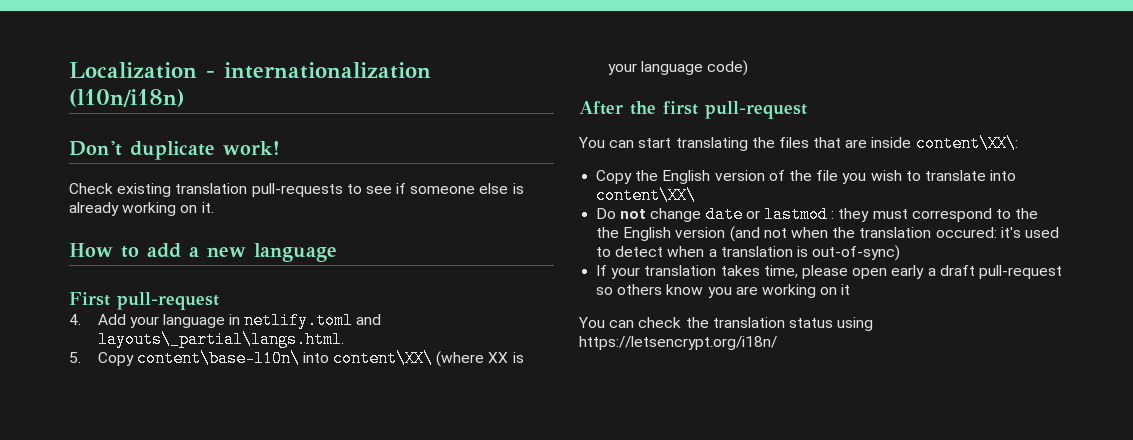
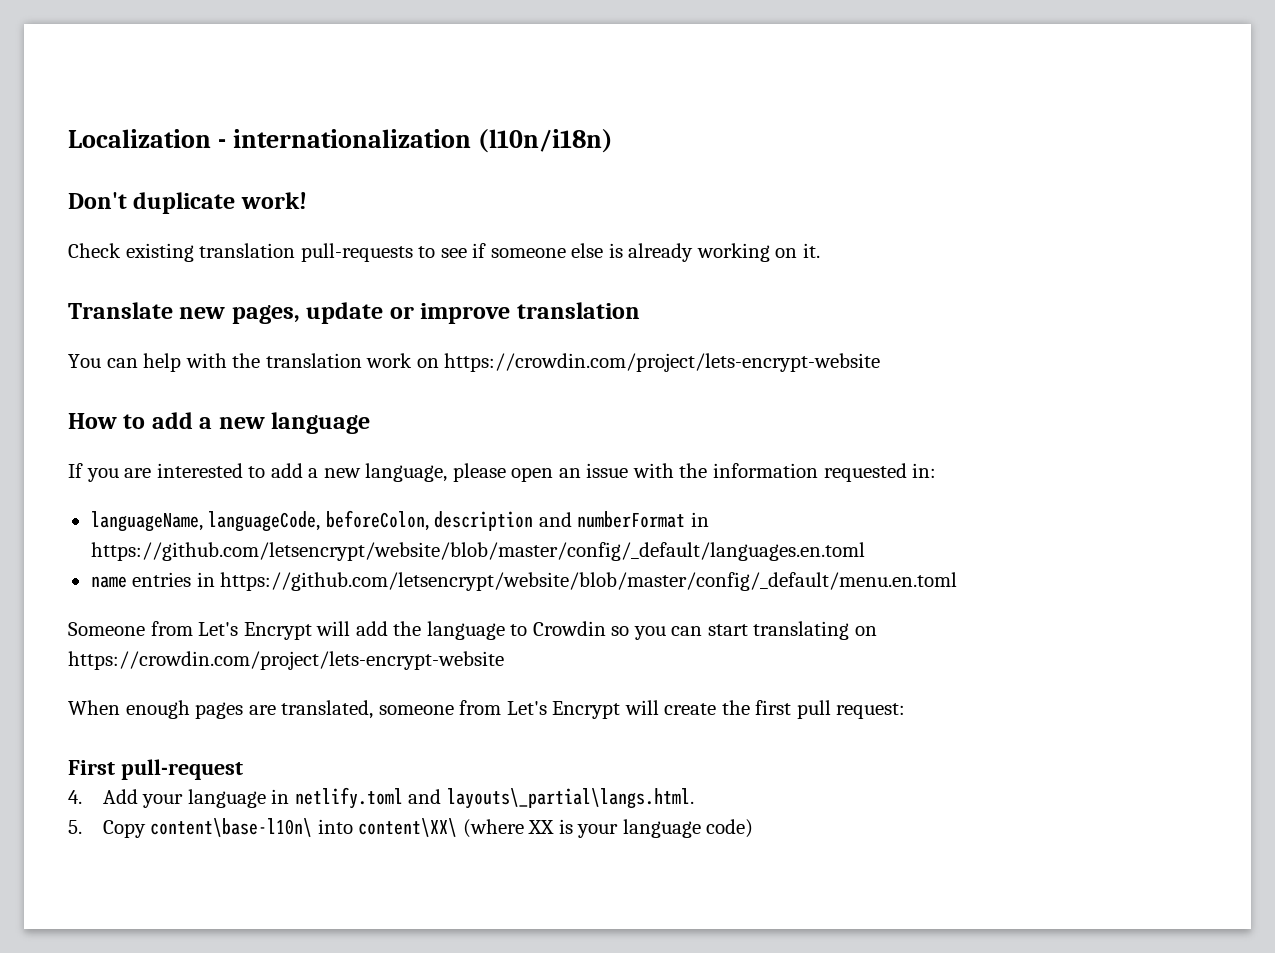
(214, 207) none -> [68,302,640,324] [68,353,881,372] // Translate new pages, update or improve translation // You can help with the translation work on https://crowdin.com/project/lets-encrypt-website
(337, 252) none -> [68,463,937,482] [90,510,709,532] [90,542,865,561] [90,572,958,591] [68,621,878,640] [68,651,504,670] [68,700,906,719] // If you are interested to add a new language, please open an issue with the information requested in: // languageName, languageCode, beforeColon, description and numberFormat in https://github.com/letsencrypt/website/blob/master/config/_default/languages.en.toml // name entries in https://github.com/letsencrypt/website/blob/master/config/_default/menu.en.toml // Someone from Let's Encrypt will add the language to Crowdin so you can start translating on https://crowdin.com/project/lets-encrypt-website // When enough pages are translated, someone from Let's Encrypt will create the first pull request:
[579,101,807,119] [578,135,1018,152] [596,170,1017,184] [596,187,697,204] [596,206,1039,223] [596,226,1059,242] [596,245,901,261] [596,265,1062,279] [596,284,851,298] [578,317,874,331] [579,336,777,350] // After the first pull-request // You can start translating the files that are inside content\XX\: // Copy the English version of the file you wish to translate into content\XX\ // Do not change date or lastmod : they must correspond to the the English version (and not when the translation occured: it's used to detect when a translation is out-of-sync) // If your translation takes time, please open early a draft pull-request so others know you are working on it // You can check the translation status using https://letsencrypt.org/i18n/ -> (754, 828) none

